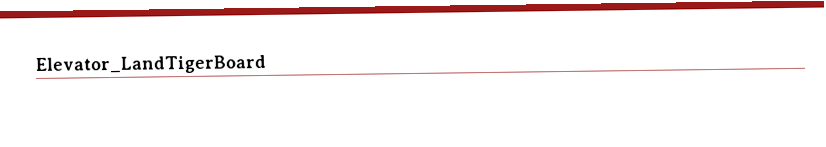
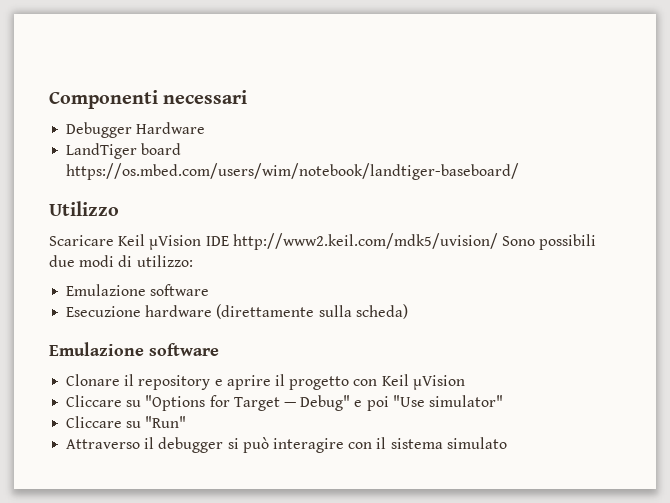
[35,54,266,76] Elevator_LandTigerBoard -> [49,90,248,109] [66,122,206,138] [66,143,182,159] [66,163,520,180] [49,201,119,216] [49,233,597,250] [49,255,193,267] [66,284,210,296] [66,304,408,319] [49,342,219,356] [66,374,465,390] [66,395,503,411] [66,416,187,428] [66,437,507,453] Componenti necessari // Debugger Hardware // LandTiger board https://os.mbed.com/users/wim/notebook/landtiger-baseboard/ // Utilizzo // Scaricare Keil µVision IDE http://www2.keil.com/mdk5/uvision/ Sono possibili due modi di utilizzo: // Emulazione software // Esecuzione hardware (direttamente sulla scheda) // Emulazione software // Clonare il repository e aprire il progetto con Keil µVision // Cliccare su "Options for Target — Debug" e poi "Use simulator" // Cliccare su "Run" // Attraverso il debugger si può interagire con il sistema simulato

